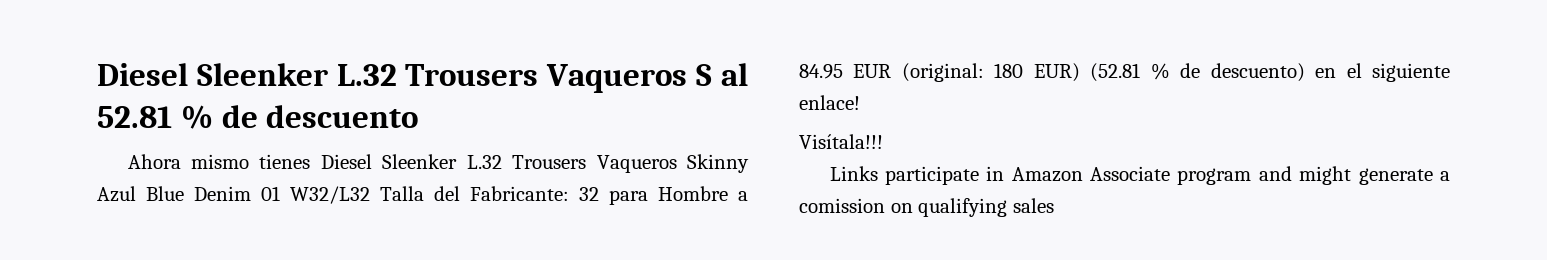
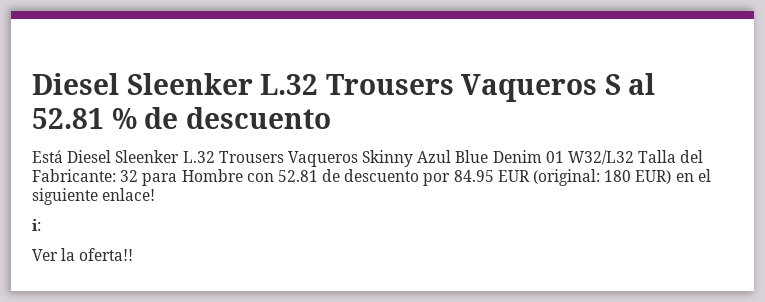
[127,154,311,169] Ahora mismo tienes -> [32,150,63,163] Está
[738,191,748,201] a -> [246,169,451,186] con 52.81 de descuento por
[1090,63,1305,82] (52.81 % de descuento) -> (672, 177) none
[799,134,883,149] [829,166,1451,185] [799,198,1054,217] Visítala!!! // Links participate in Amazon Associate program and might generate a comission on qualifying sales -> [32,219,41,231] [32,248,134,261] ℹ: // Ver la oferta!!

